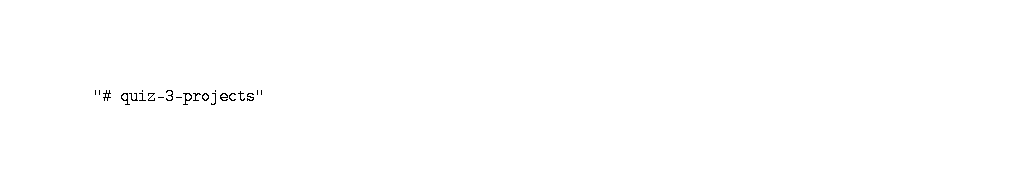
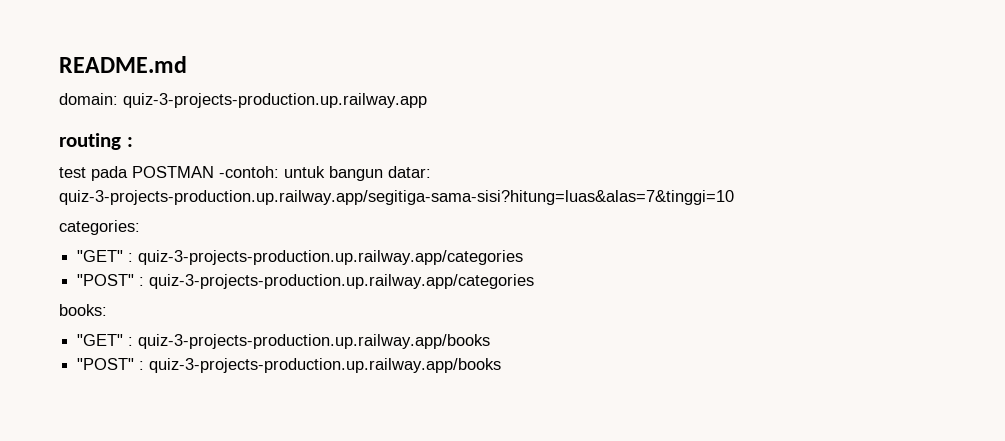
[93,88,265,105] "# quiz-3-projects" -> [59,56,187,73] [59,93,427,108] [59,133,133,150] [59,166,431,181] [59,190,734,205] [59,220,140,235] [77,250,524,265] [77,274,535,289] [59,304,107,316] [77,334,491,349] [77,358,502,373] README.md // domain: quiz-3-projects-production.up.railway.app // routing : // test pada POSTMAN -contoh: untuk bangun datar: quiz-3-projects-production.up.railway.app/segitiga-sama-sisi?hitung=luas&alas=7&tinggi=10 // categories: // "GET" : quiz-3-projects-production.up.railway.app/categories // "POST" : quiz-3-projects-production.up.railway.app/categories // books: // "GET" : quiz-3-projects-production.up.railway.app/books // "POST" : quiz-3-projects-production.up.railway.app/books

